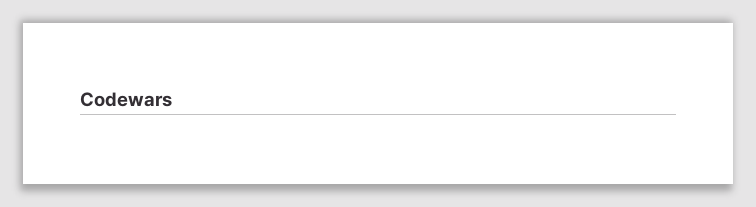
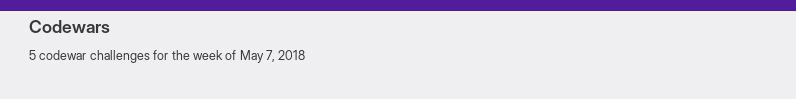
(172, 99) none -> [29,50,306,63] // 5 codewar challenges for the week of May 7, 2018

